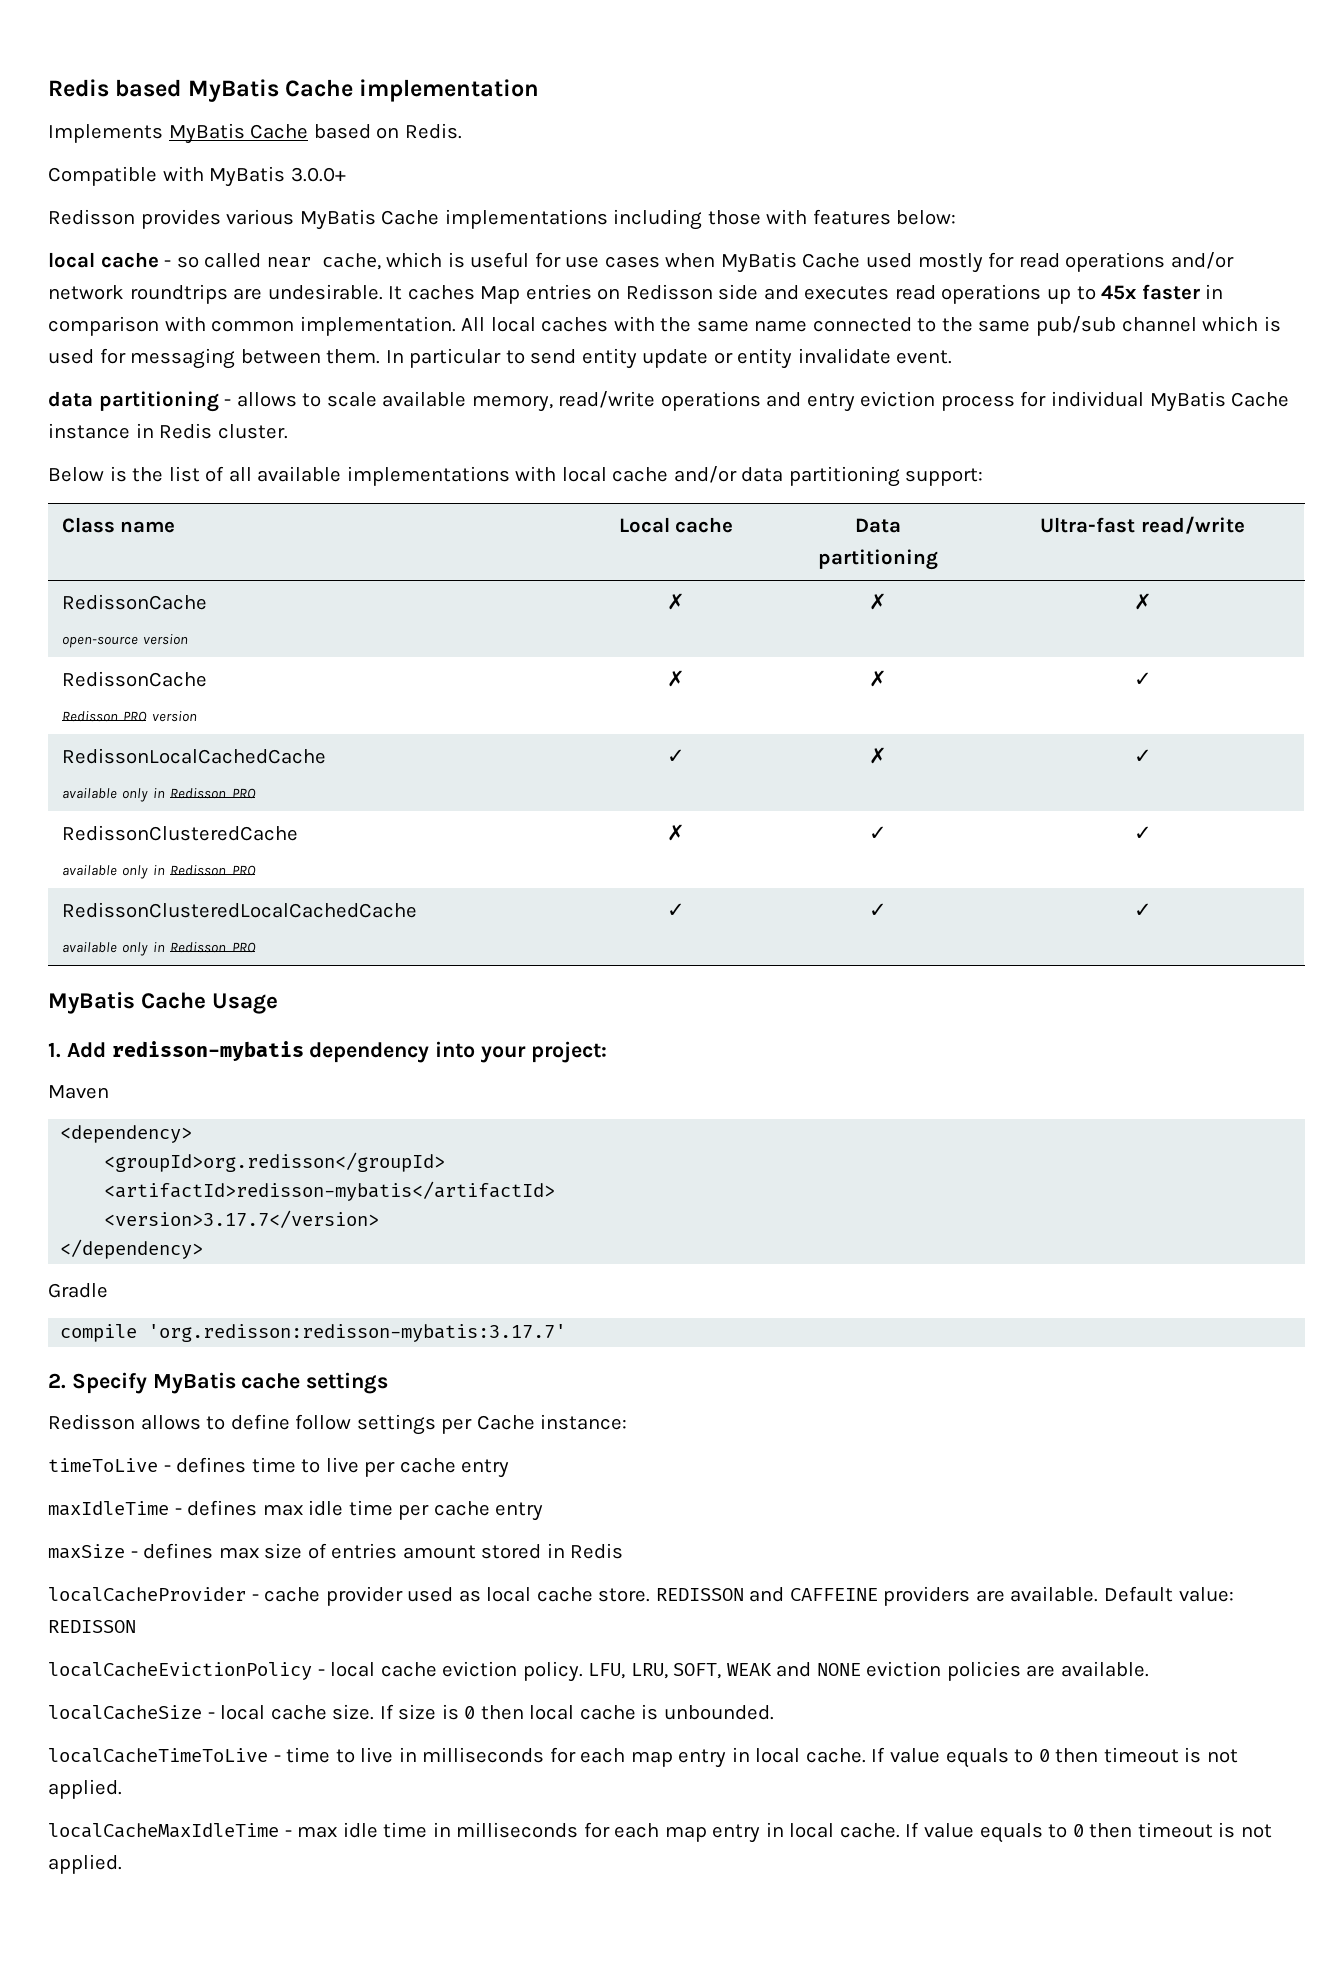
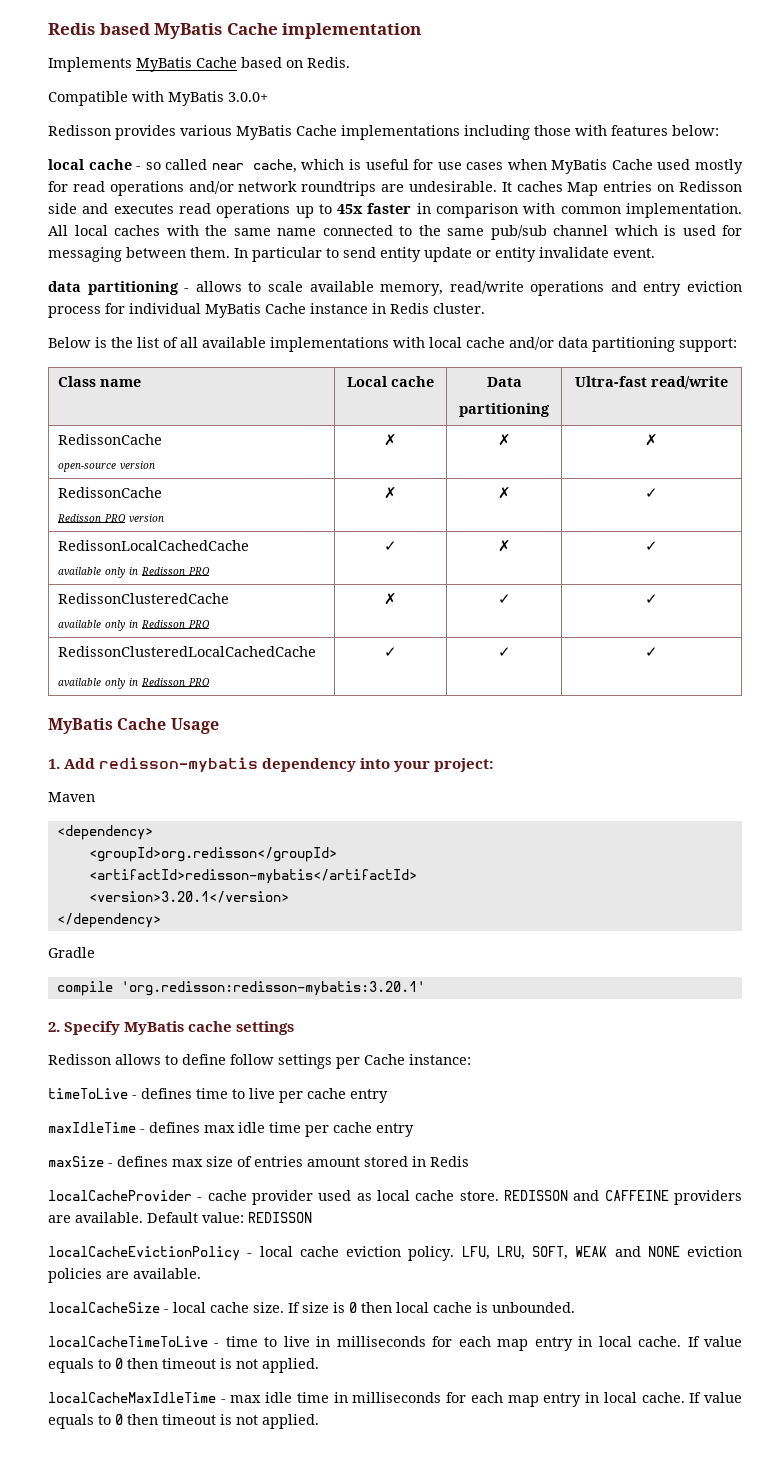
[104,1210,380,1228] <version>3.17.7</version> -> [88,891,289,903] <version>3.20.1</version>
[148,1324,567,1342] 'org.redisson:redisson-mybatis:3.17.7' -> [120,981,425,996] 'org.redisson:redisson-mybatis:3.20.1'

